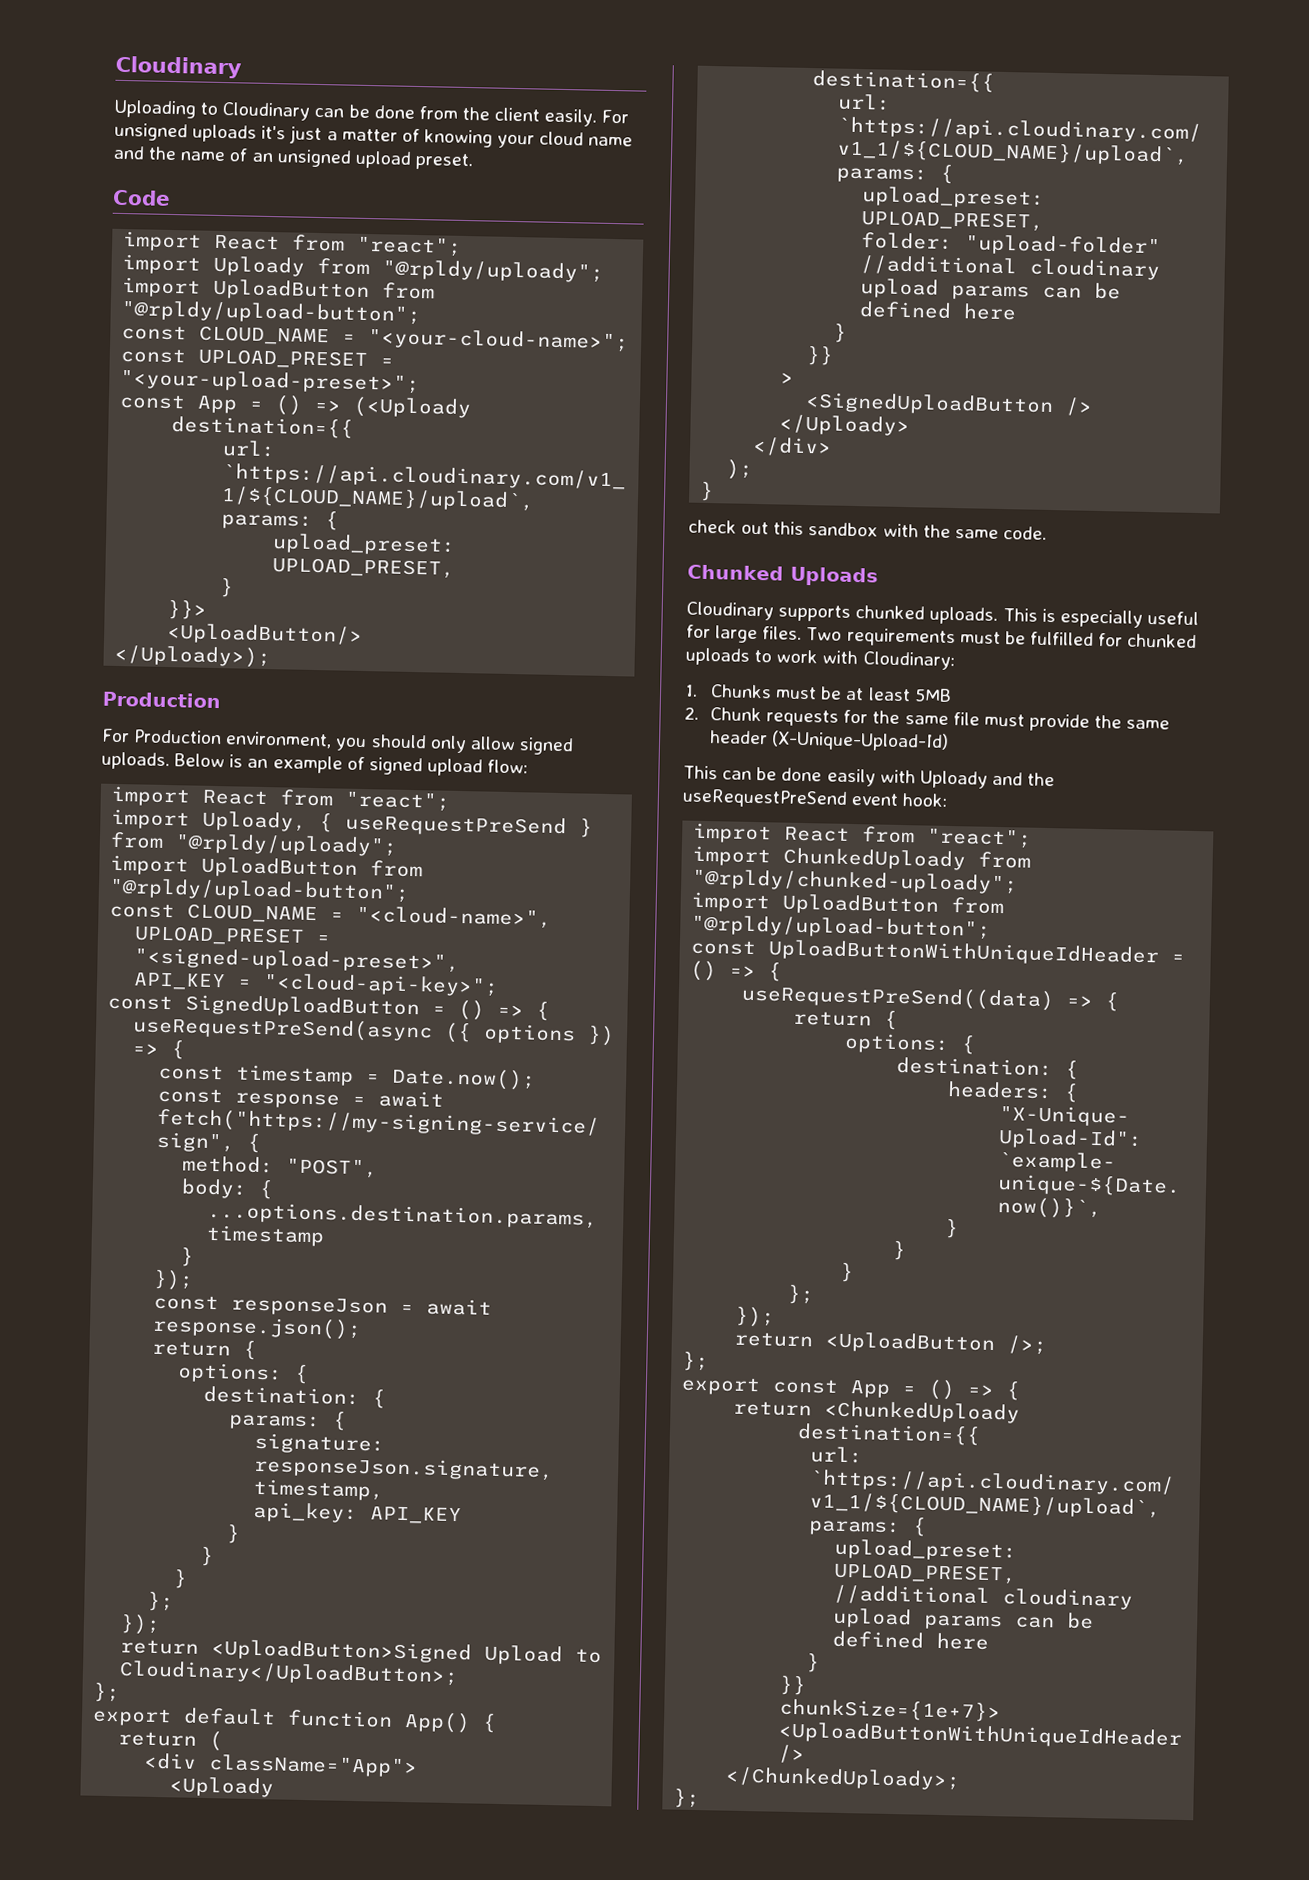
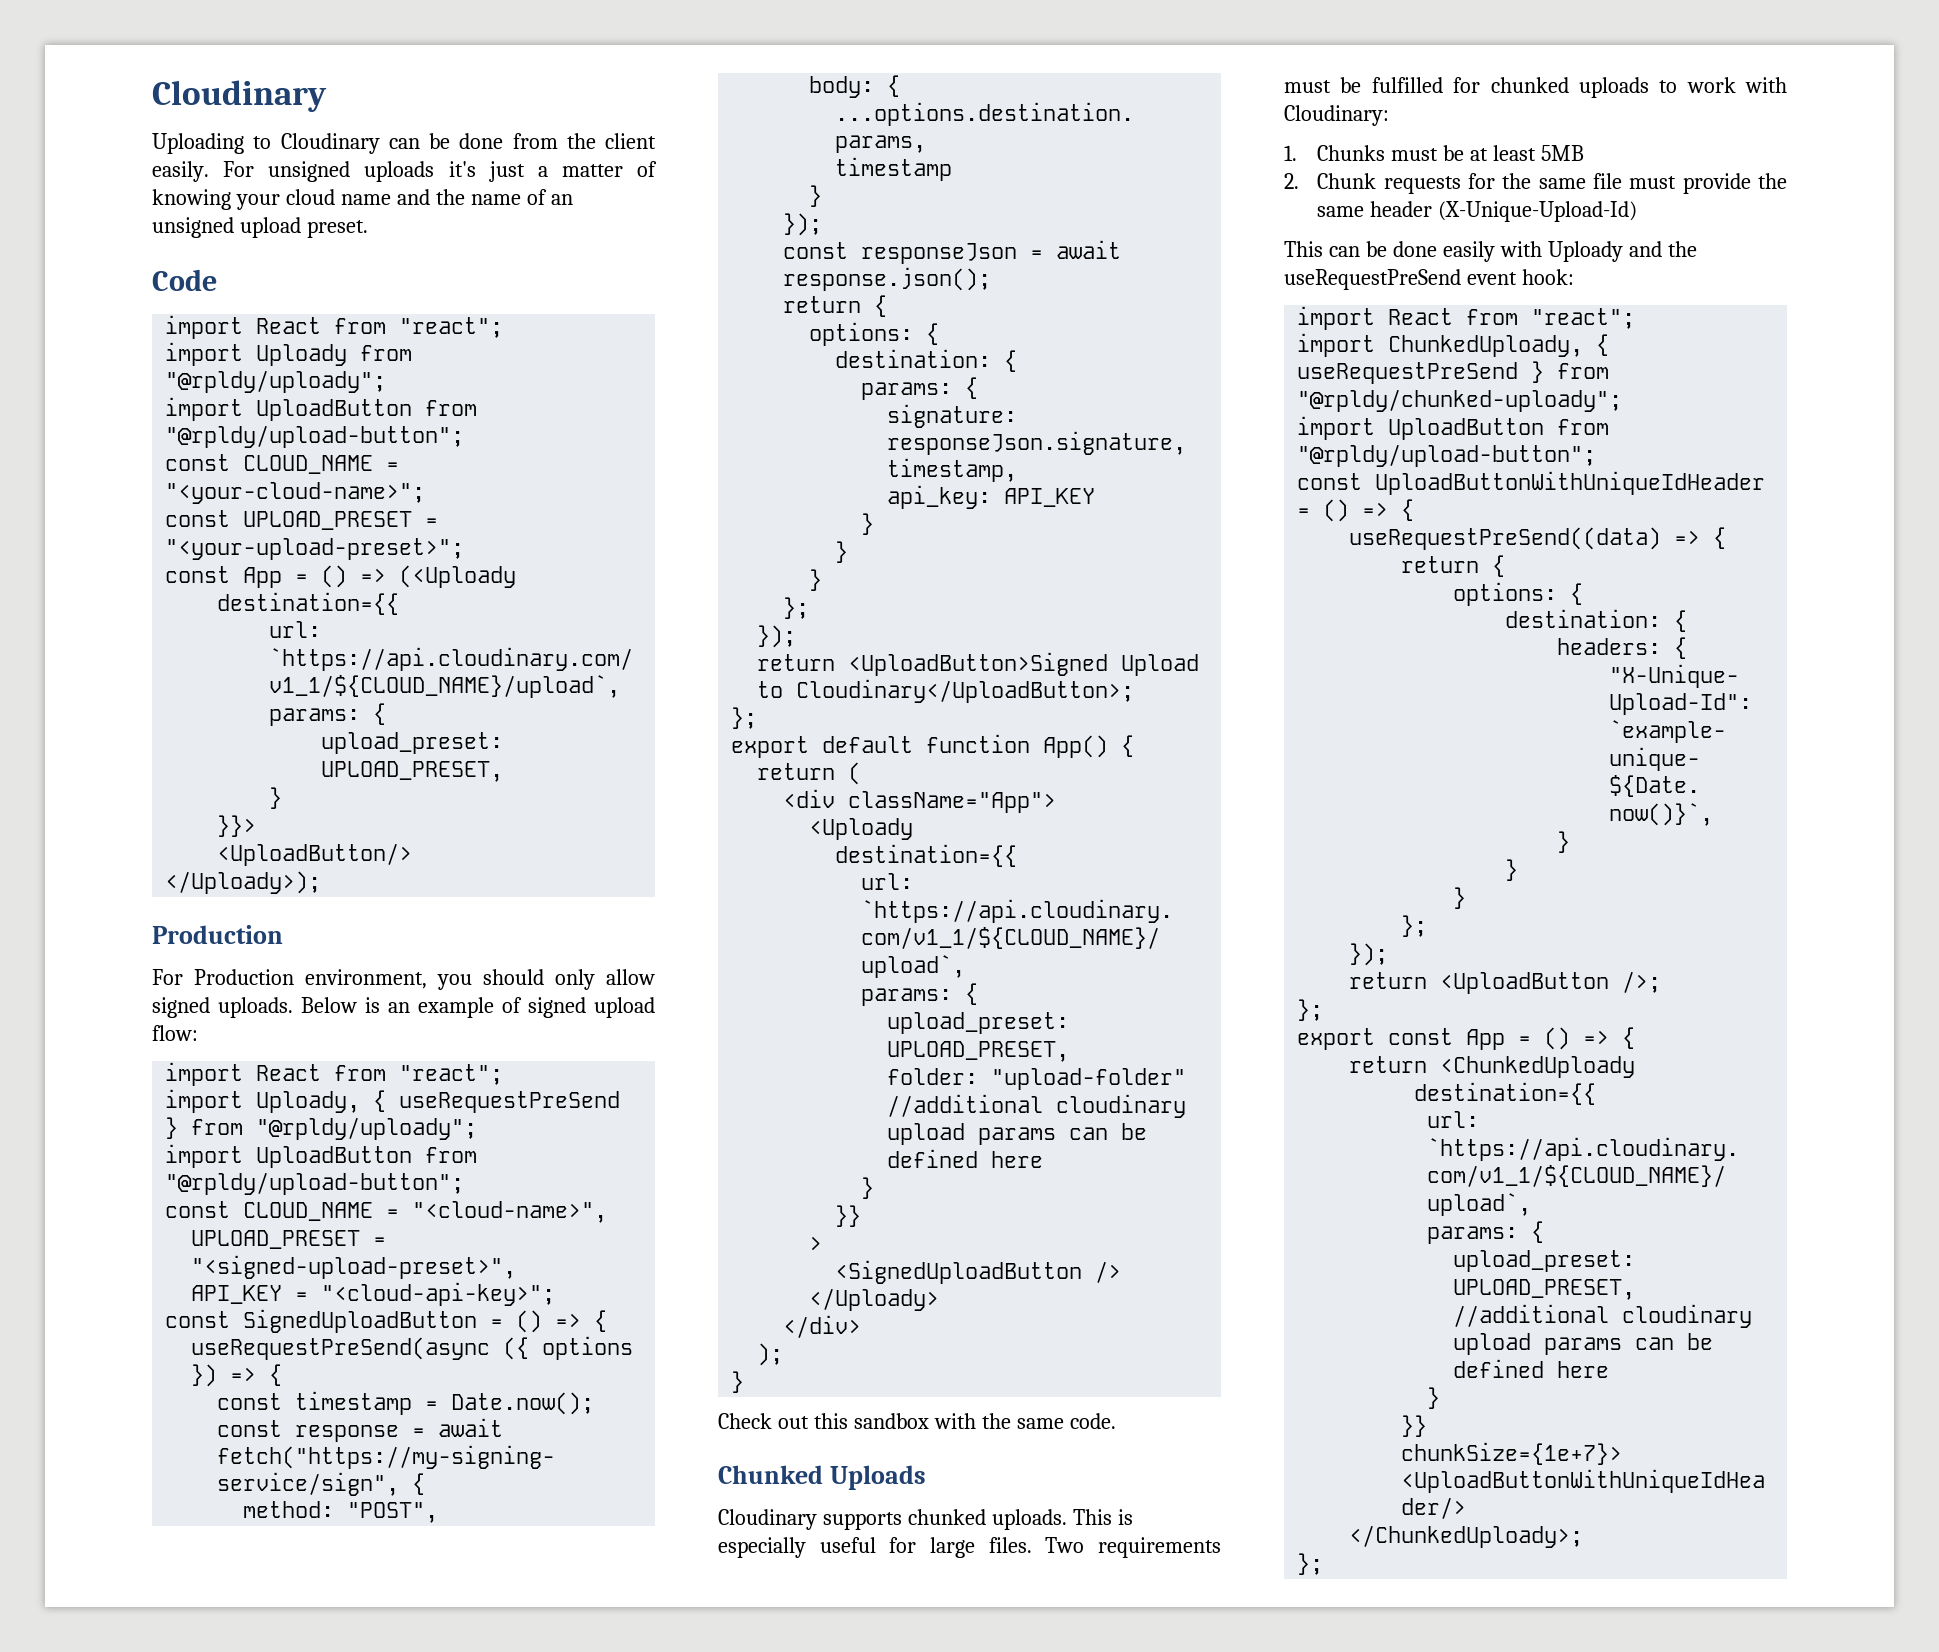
[688,519,737,534] check -> [718,1413,772,1429] Check
[693,822,1033,849] [692,845,967,871] improt React from "react"; // import ChunkedUploady -> [1297,306,1636,330] [1297,333,1610,357] [1297,361,1545,384] import React from "react"; // import ChunkedUploady, { useRequestPreSend }

